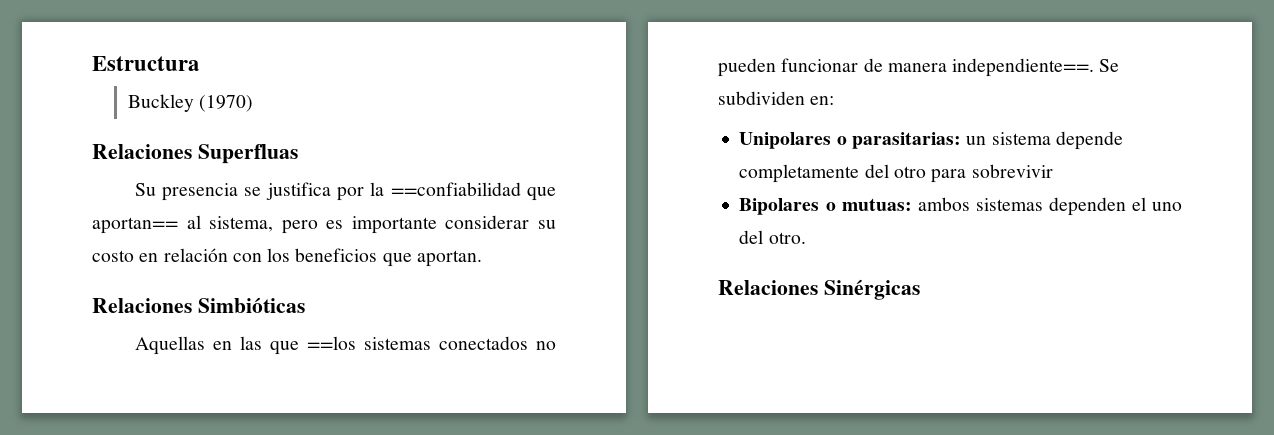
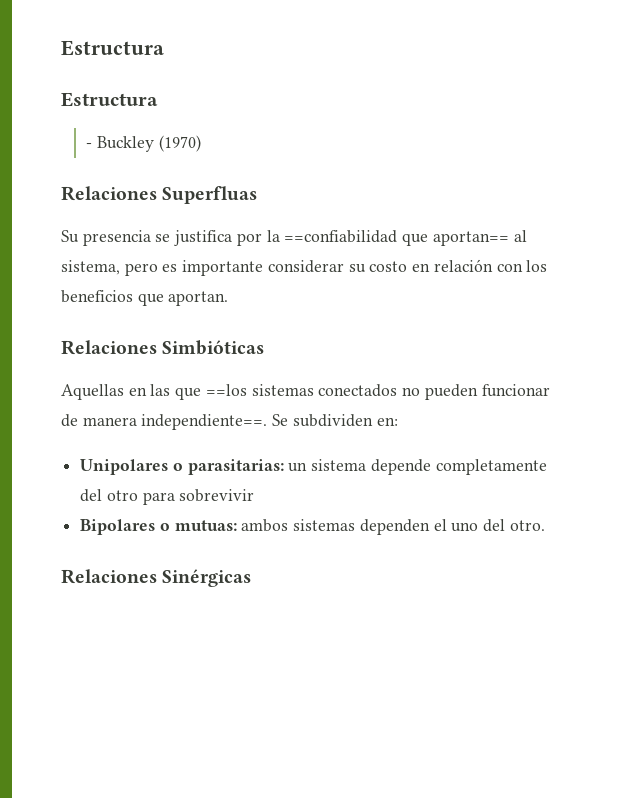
[92,56,199,71] Estructura // -> [61,40,164,56] [61,92,158,107] [86,143,93,148] Estructura // Estructura // -

